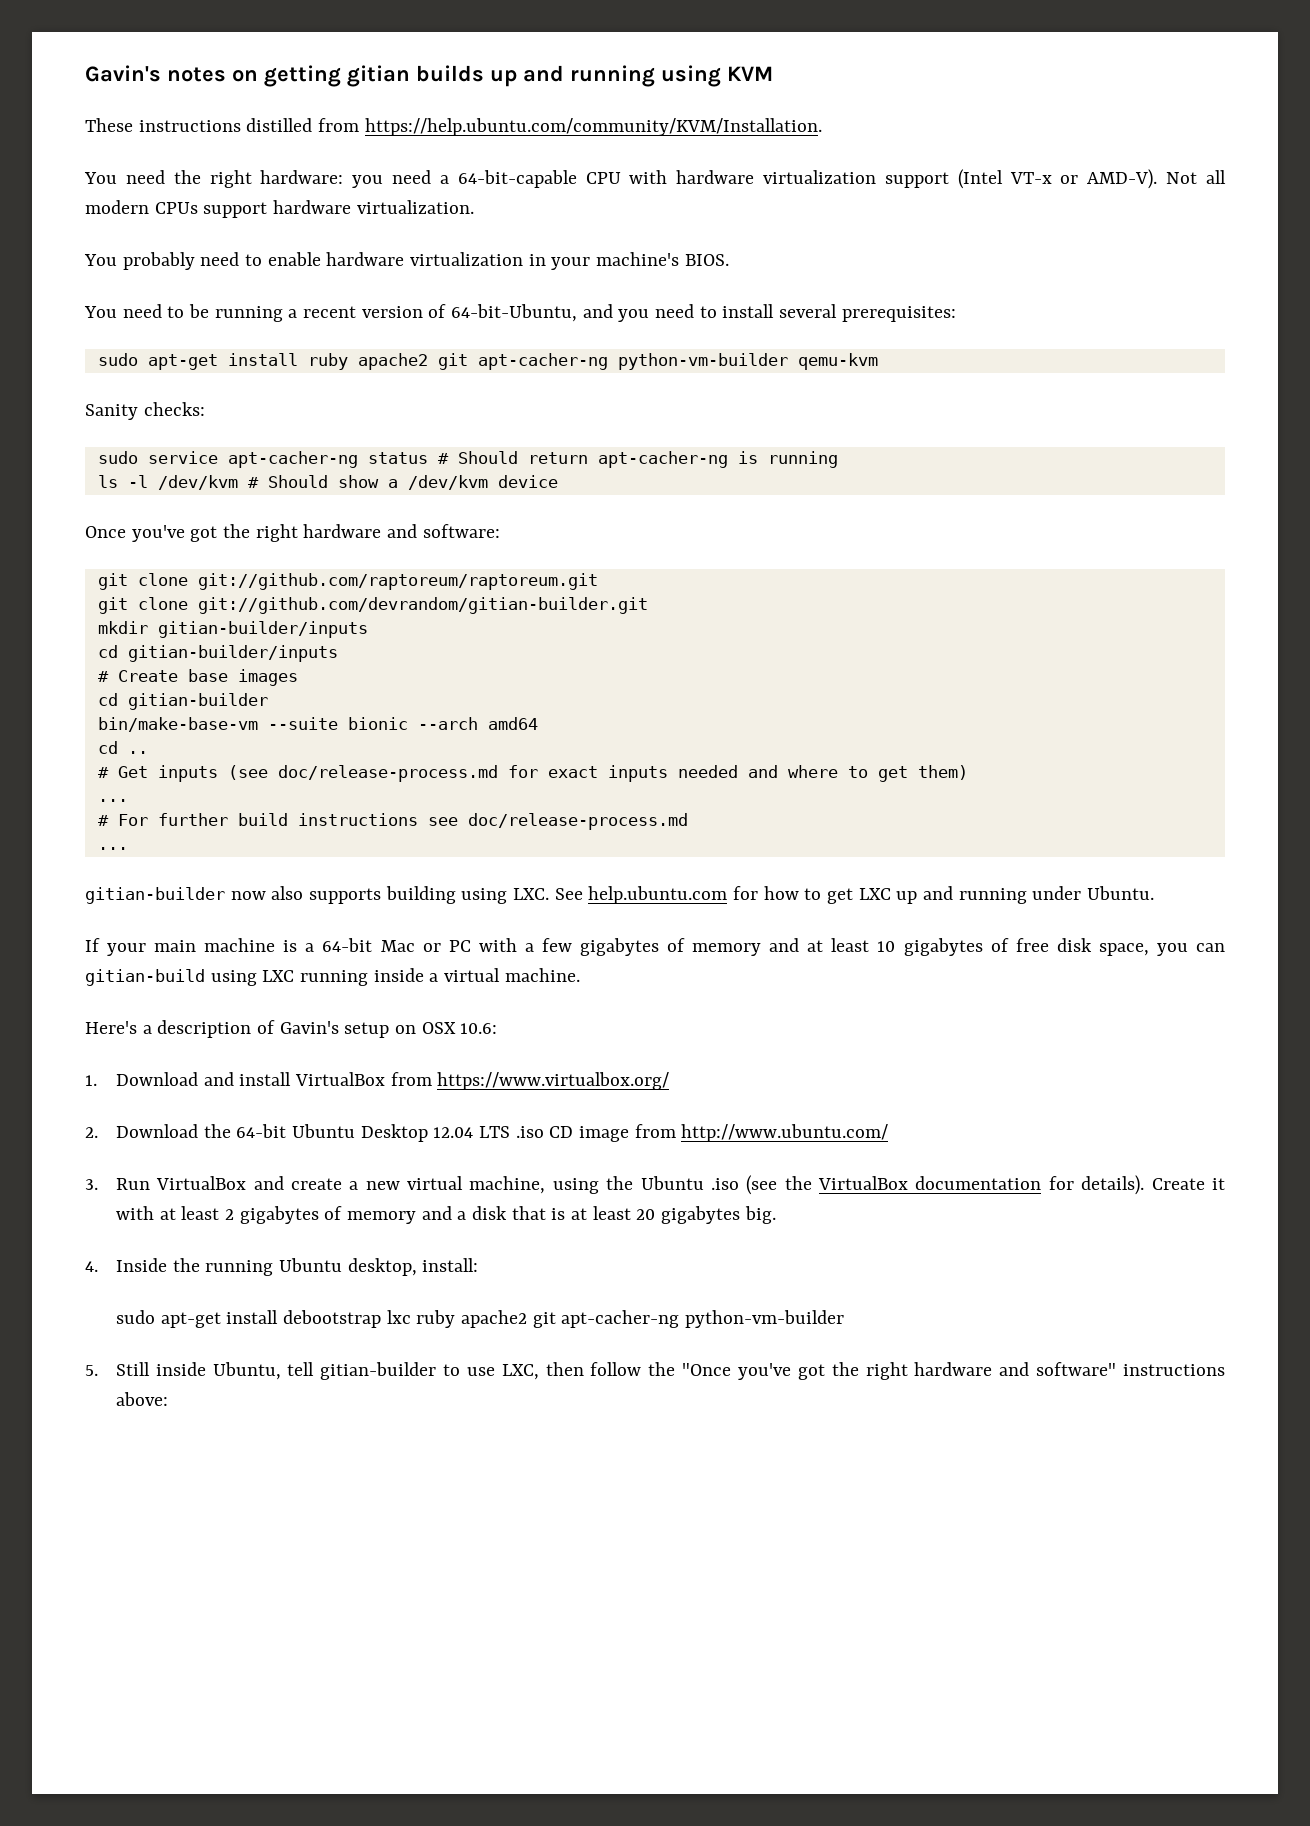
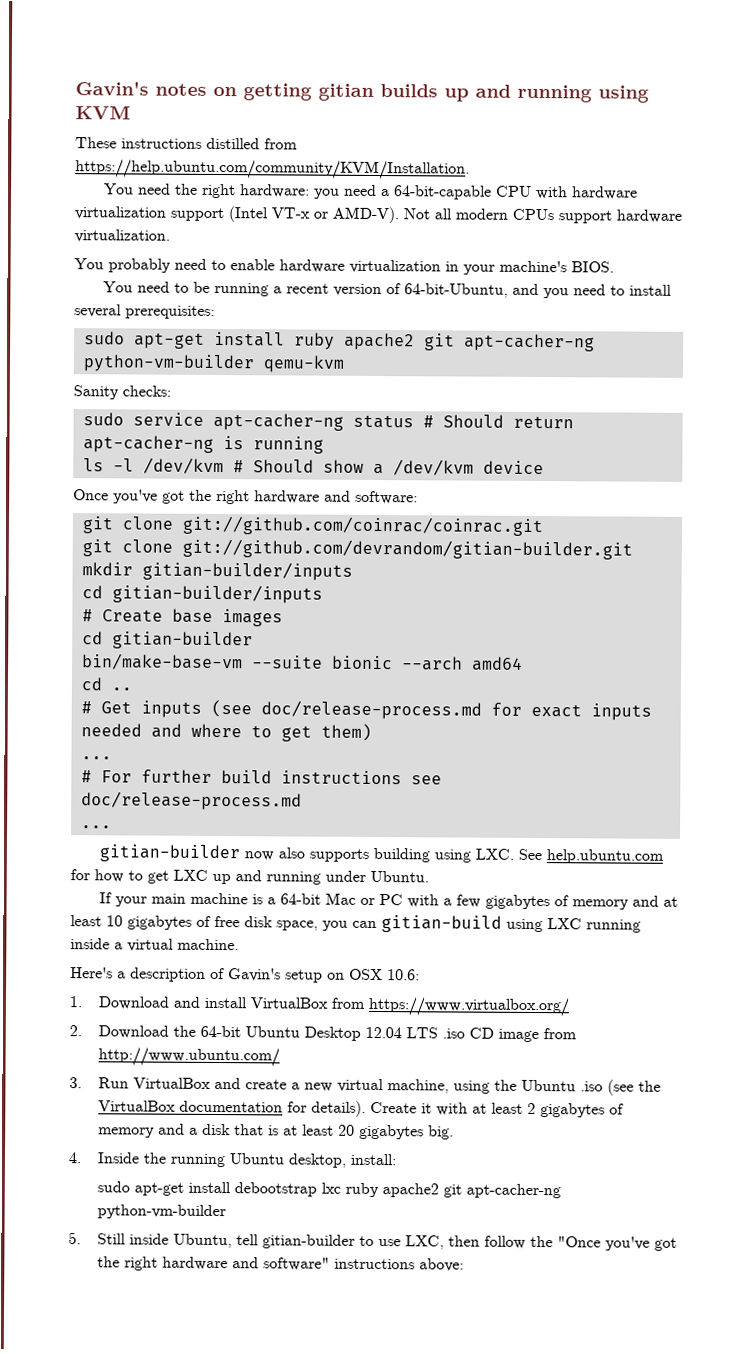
[197,573,598,590] git://github.com/raptoreum/raptoreum.git -> [181,515,544,537] git://github.com/coinrac/coinrac.git

